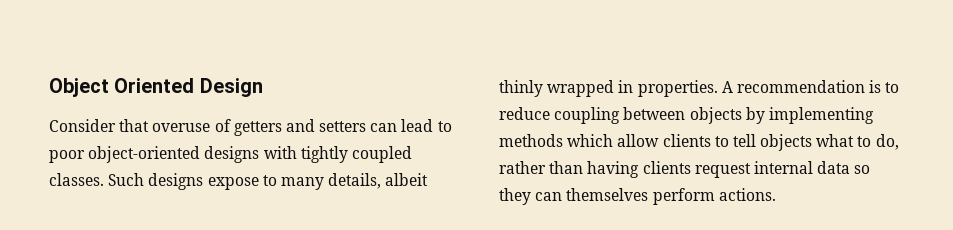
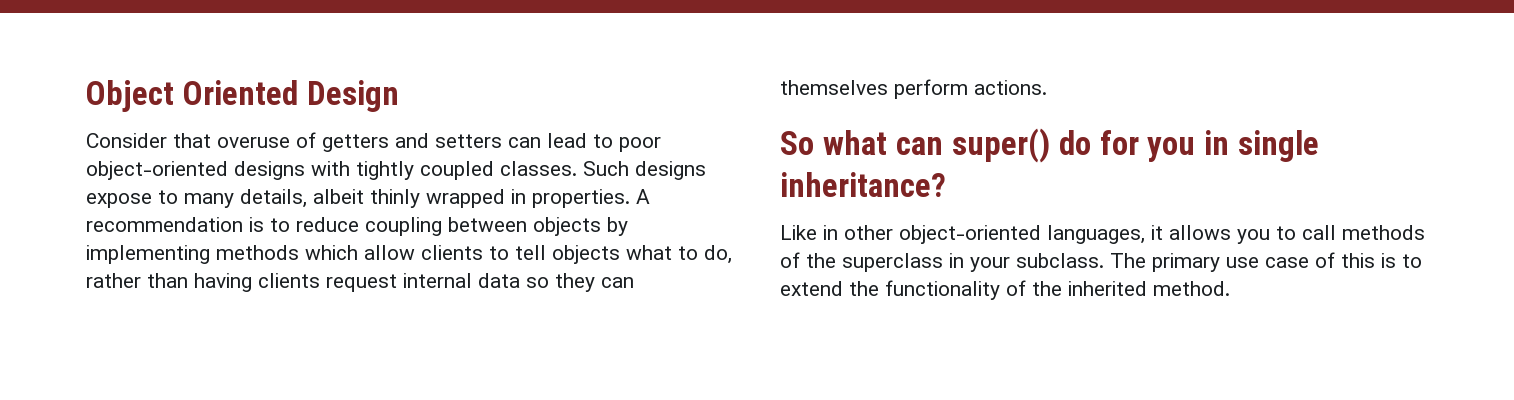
(776, 194) none -> [780,128,1320,163] [780,172,946,197] [780,225,1425,244] [780,252,1422,272] [780,280,1230,300] // So what can super() do for you in single inheritance? // Like in other object-oriented languages, it allows you to call methods of the superclass in your subclass. The primary use case of this is to extend the functionality of the inherited method.

